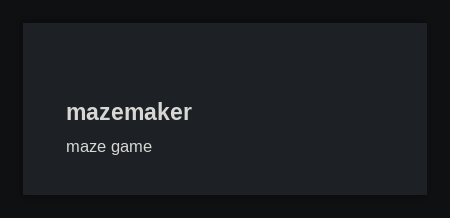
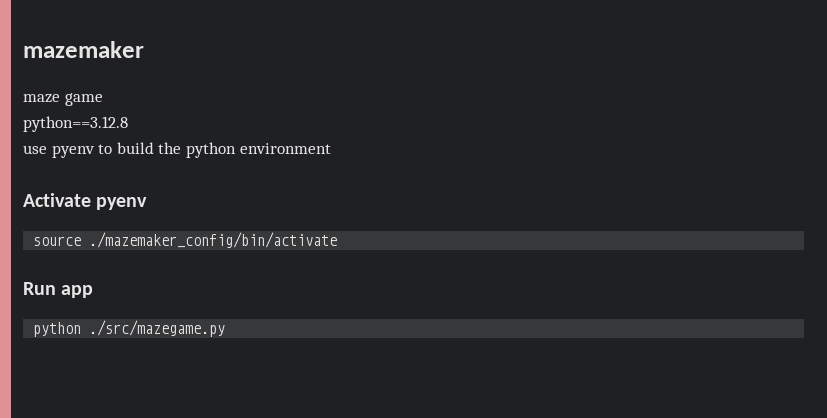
(152, 149) none -> [23,116,128,132] [23,142,331,158] [23,193,148,210] [33,232,338,248] [23,282,94,298] [33,320,226,337] // python==3.12.8 // use pyenv to build the python environment // Activate pyenv // source ./mazemaker_config/bin/activate // Run app // python ./src/mazegame.py

